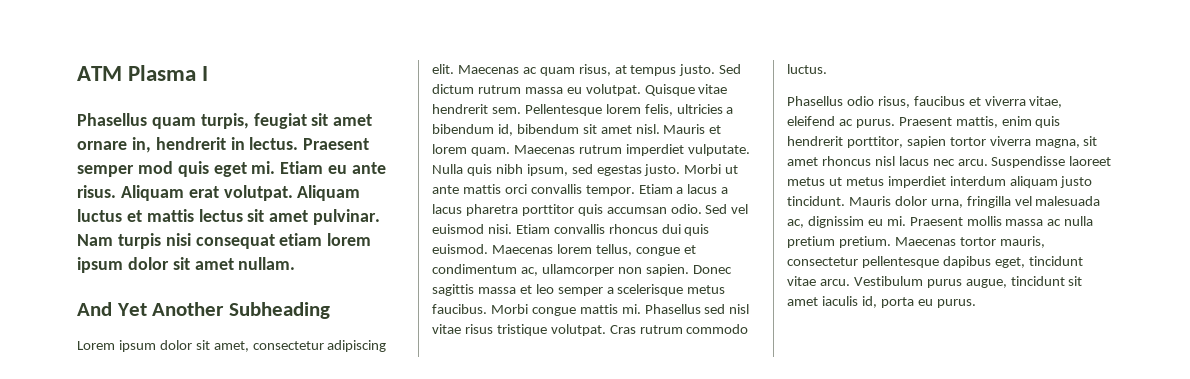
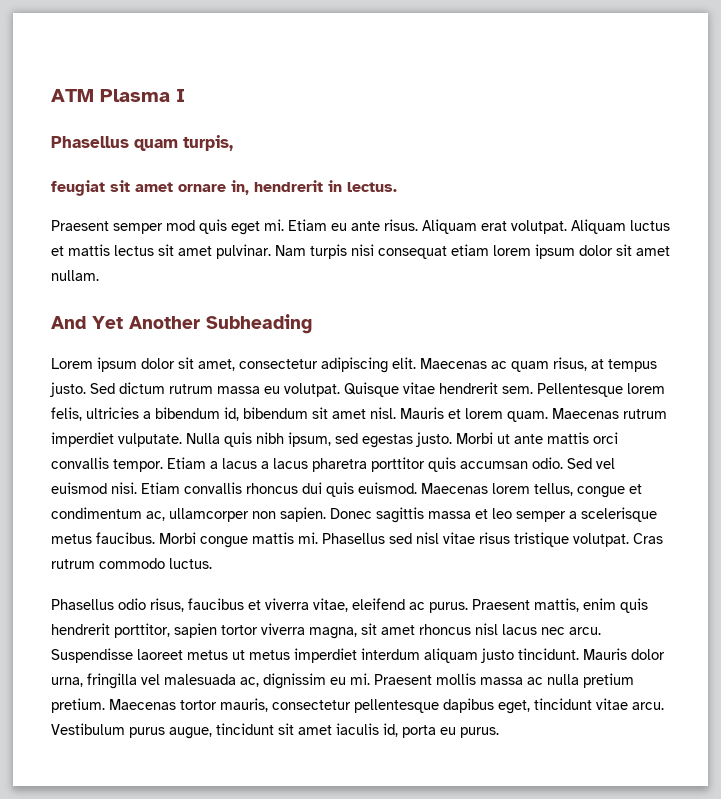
(249, 121) none -> (233, 143) //
(299, 143) none -> (397, 187) //

